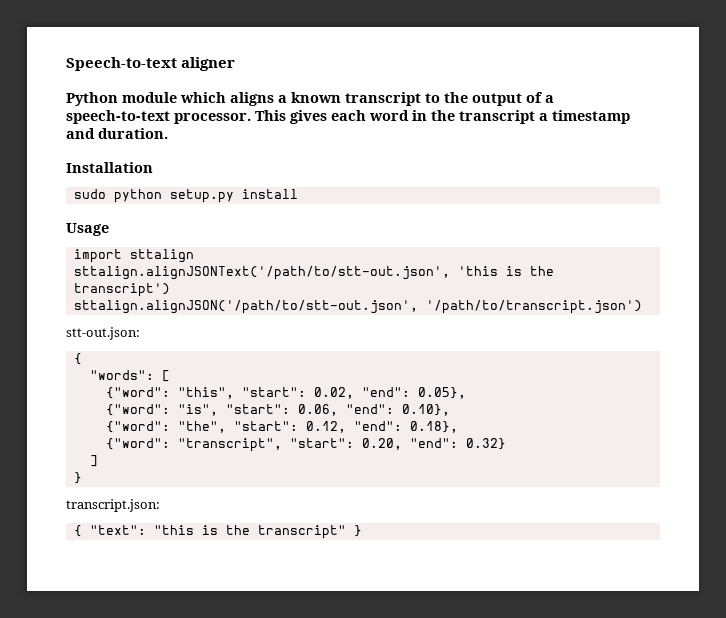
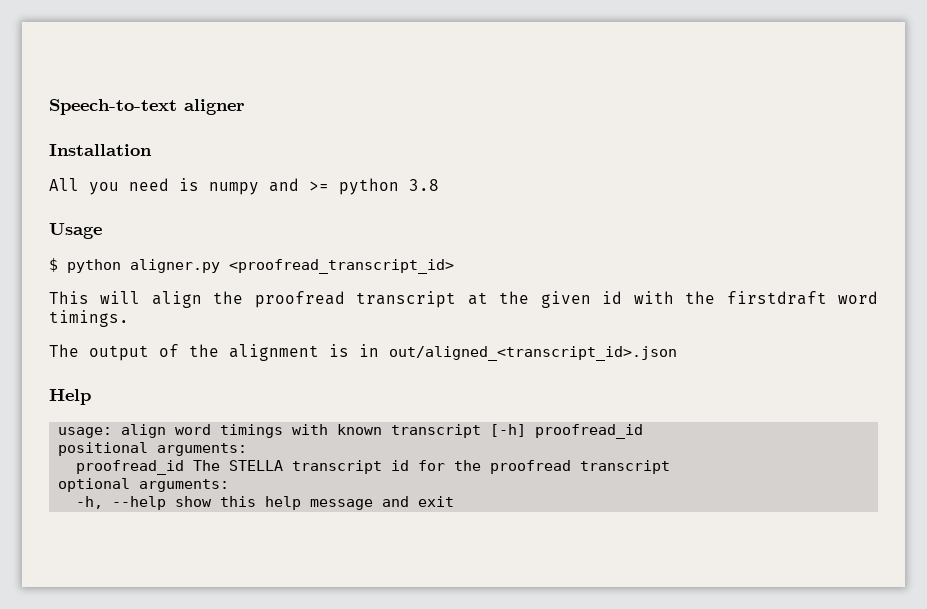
[66,92,554,106] [66,110,630,124] [66,128,168,139] [66,162,153,173] [73,189,298,203] [66,223,109,236] [73,249,194,263] [73,266,554,280] [73,283,170,297] [73,300,642,314] [66,327,140,340] [73,353,82,365] [89,370,170,382] [105,387,466,399] [105,404,450,416] [105,421,458,433] [105,438,506,452] [89,455,98,467] [73,472,82,484] [66,499,160,512] [73,525,362,539] Python module which aligns a known transcript to the output of a speech-to-text processor. This gives each word in the transcript a timestamp and duration. // Installation // sudo python setup.py install // Usage // import sttalign // sttalign.alignJSONText('/path/to/stt-out.json', 'this is the transcript') // sttalign.alignJSON('/path/to/stt-out.json', '/path/to/transcript.json') // stt-out.json: // { // "words": [ // {"word": "this", "start": 0.02, "end": 0.05}, // {"word": "is", "start": 0.06, "end": 0.10}, // {"word": "the", "start": 0.12, "end": 0.18}, // {"word": "transcript", "start": 0.20, "end": 0.32} // ] // } // transcript.json: // { "text": "this is the transcript" } -> [49,144,152,156] [49,178,439,195] [49,223,102,239] [49,258,454,274] [49,291,878,308] [49,310,129,327] [49,344,677,361] [49,389,91,405] [58,424,644,439] [58,442,248,456] [76,460,671,475] [58,478,230,492] [76,496,455,510] Installation // All you need is numpy and >= python 3.8 // Usage // $ python aligner.py <proofread_transcript_id> // This will align the proofread transcript at the given id with the firstdraft word timings. // The output of the alignment is in out/aligned_<transcript_id>.json // Help // usage: align word timings with known transcript [-h] proofread_id // positional arguments: // proofread_id The STELLA transcript id for the proofread transcript // optional arguments: // -h, --help show this help message and exit

